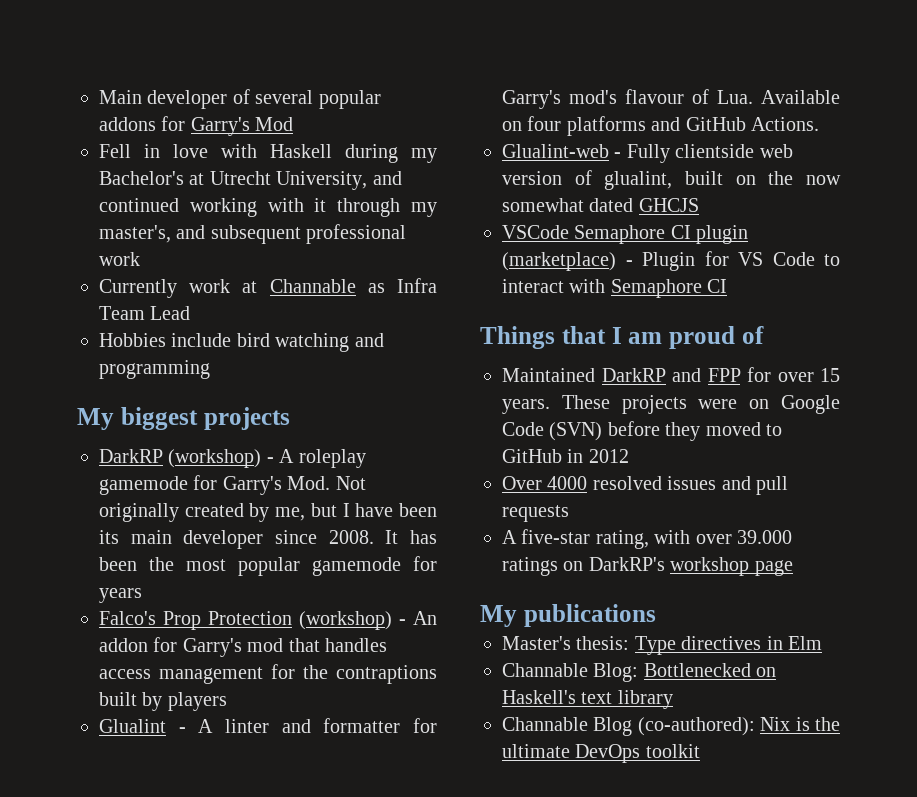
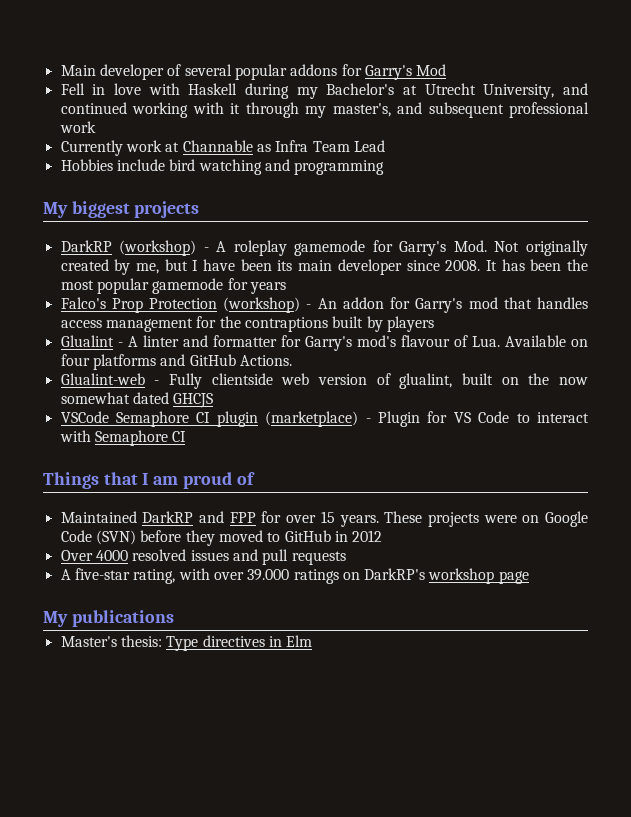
[502,663,777,682] [502,690,673,709] [502,717,840,736] [502,744,700,763] // Channable Blog: Bottlenecked on Haskell's text library // Channable Blog (co-authored): Nix is the ultimate DevOps toolkit -> (313, 641) none

